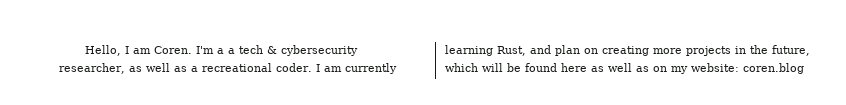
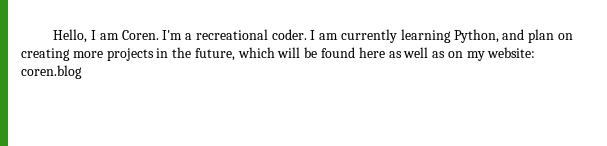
[227,45,358,56] [59,63,198,74] a tech & cybersecurity researcher, as well as a -> (193, 36) none
[497,46,526,56] Rust, -> [453,29,499,43] Python,

